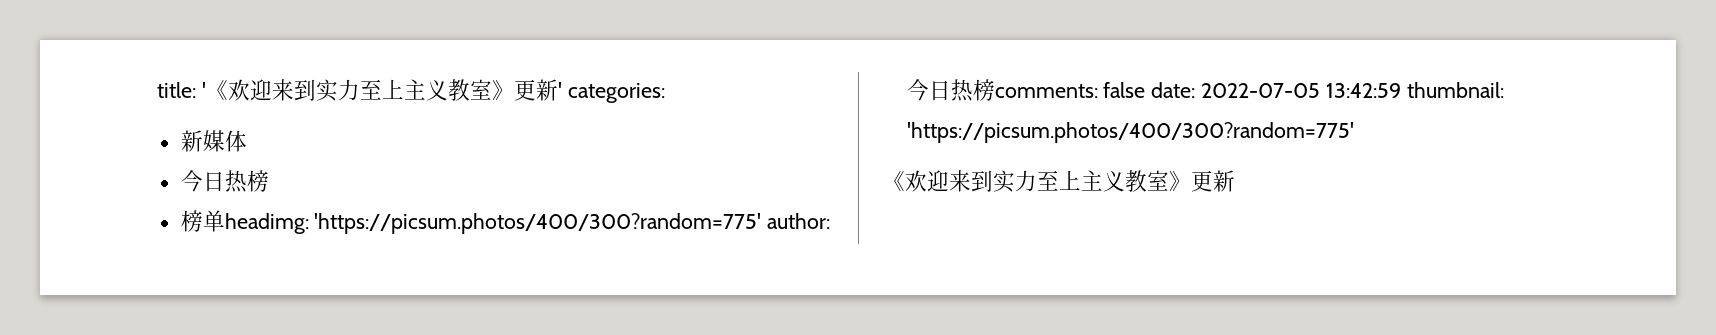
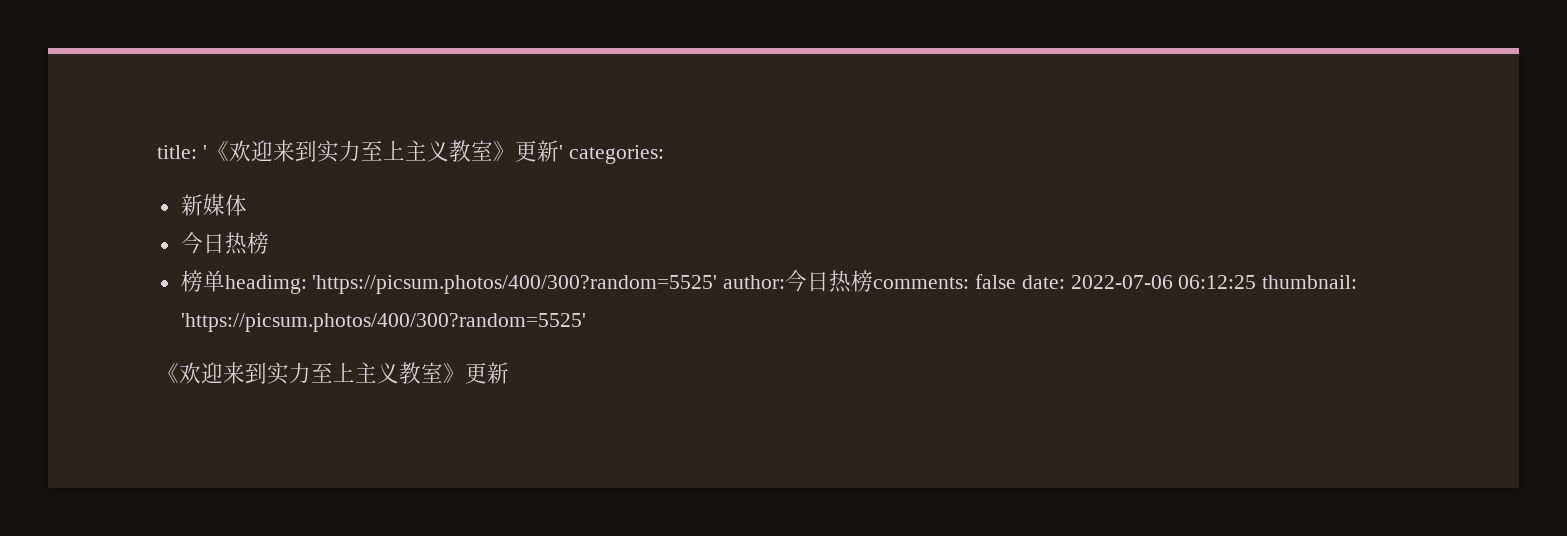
[314,213,762,234] 'https://picsum.photos/400/300?random=775' -> [312,275,718,294] 'https://picsum.photos/400/300?random=5525'
[1201,82,1504,98] [906,122,1354,143] 2022-07-05 13:42:59 thumbnail: 'https://picsum.photos/400/300?random=775' -> [1070,275,1358,289] [180,313,586,332] 2022-07-06 06:12:25 thumbnail: 'https://picsum.photos/400/300?random=5525'

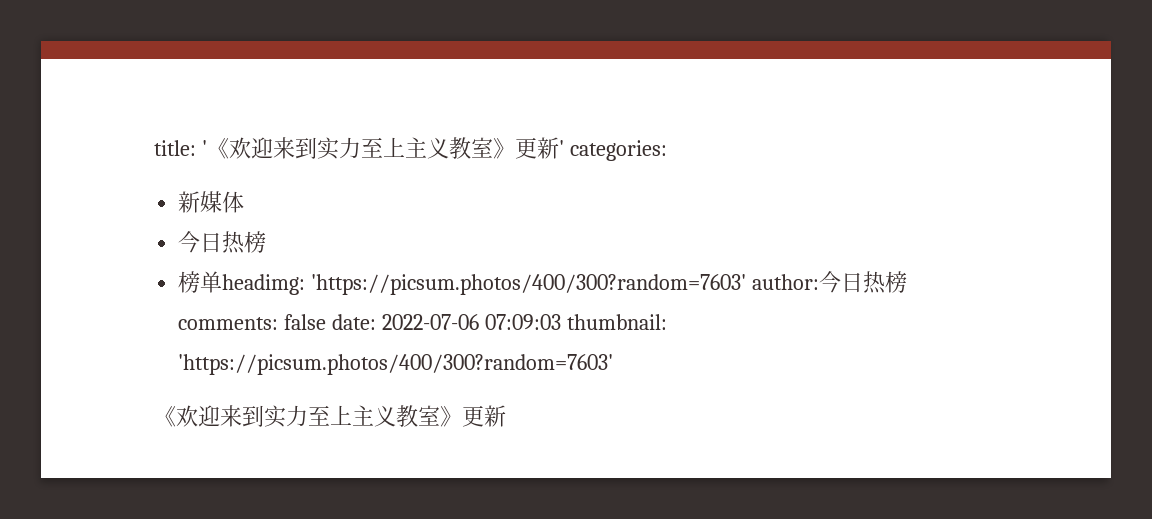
[312,275,718,294] 'https://picsum.photos/400/300?random=5525' -> [311,274,747,295] 'https://picsum.photos/400/300?random=7603'
[1178,275,1358,289] [180,313,586,332] 06:12:25 thumbnail: 'https://picsum.photos/400/300?random=5525' -> [484,314,667,330] [178,354,614,375] 07:09:03 thumbnail: 'https://picsum.photos/400/300?random=7603'

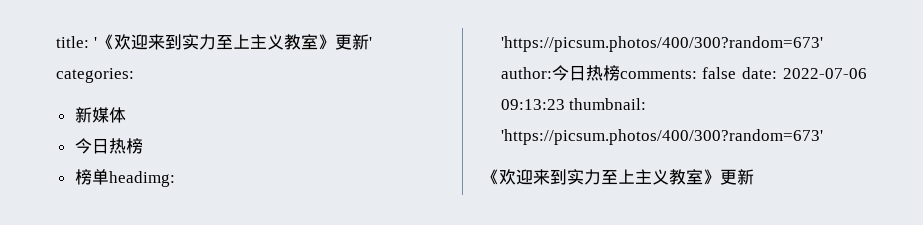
[311,274,747,295] 'https://picsum.photos/400/300?random=7603' -> [500,36,823,52] 'https://picsum.photos/400/300?random=673'
[484,314,667,330] [178,354,614,375] 07:09:03 thumbnail: 'https://picsum.photos/400/300?random=7603' -> [500,98,647,110] [500,129,823,145] 09:13:23 thumbnail: 'https://picsum.photos/400/300?random=673'

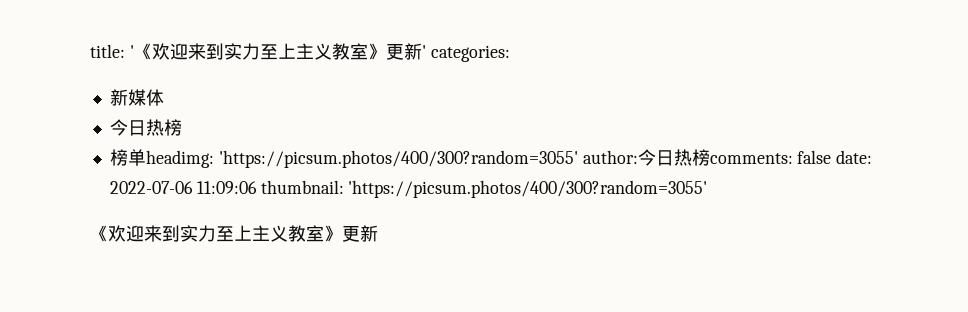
[500,36,823,52] 'https://picsum.photos/400/300?random=673' -> [218,150,578,168] 'https://picsum.photos/400/300?random=3055'
[500,98,647,110] [500,129,823,145] 09:13:23 thumbnail: 'https://picsum.photos/400/300?random=673' -> [196,180,708,198] 11:09:06 thumbnail: 'https://picsum.photos/400/300?random=3055'

